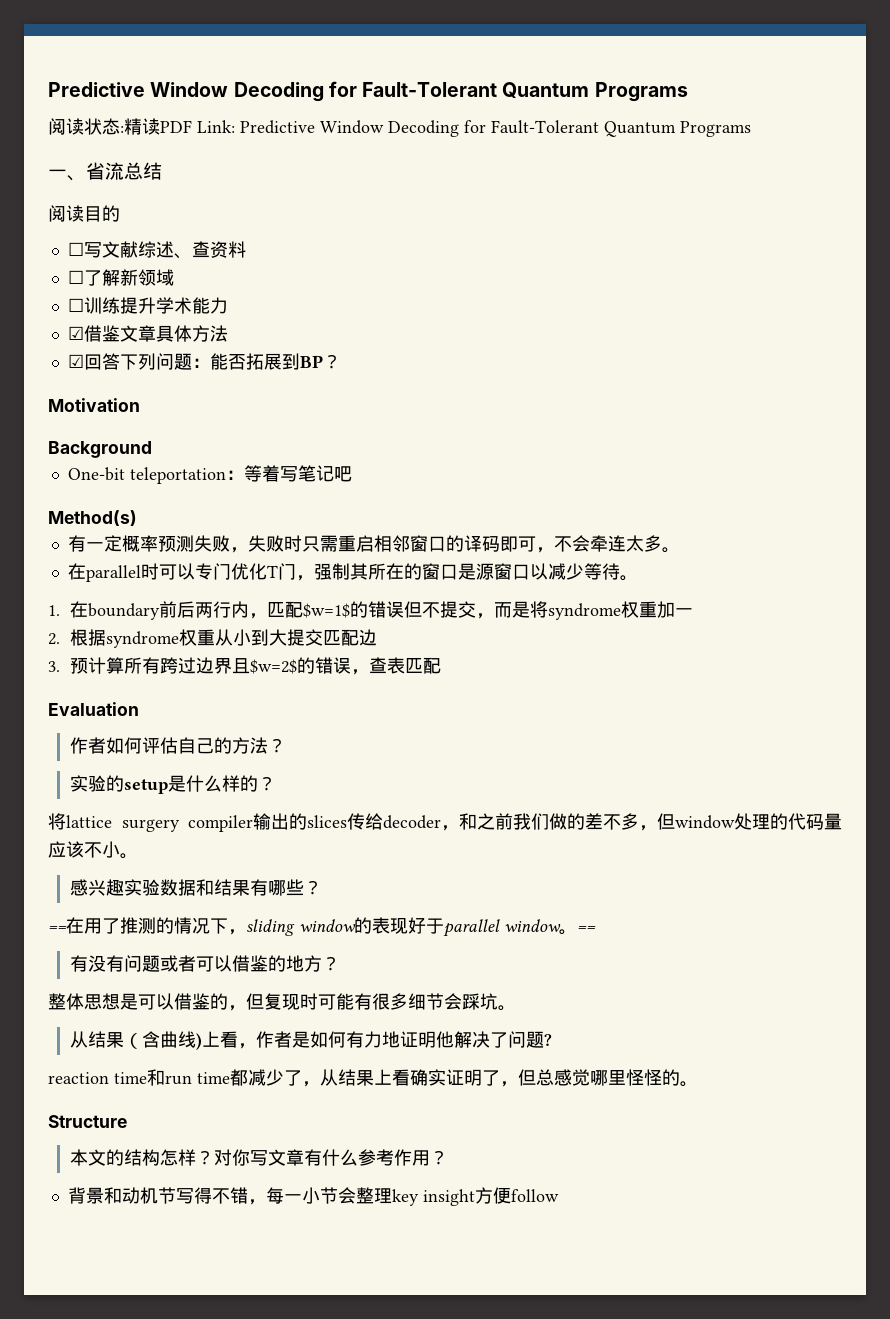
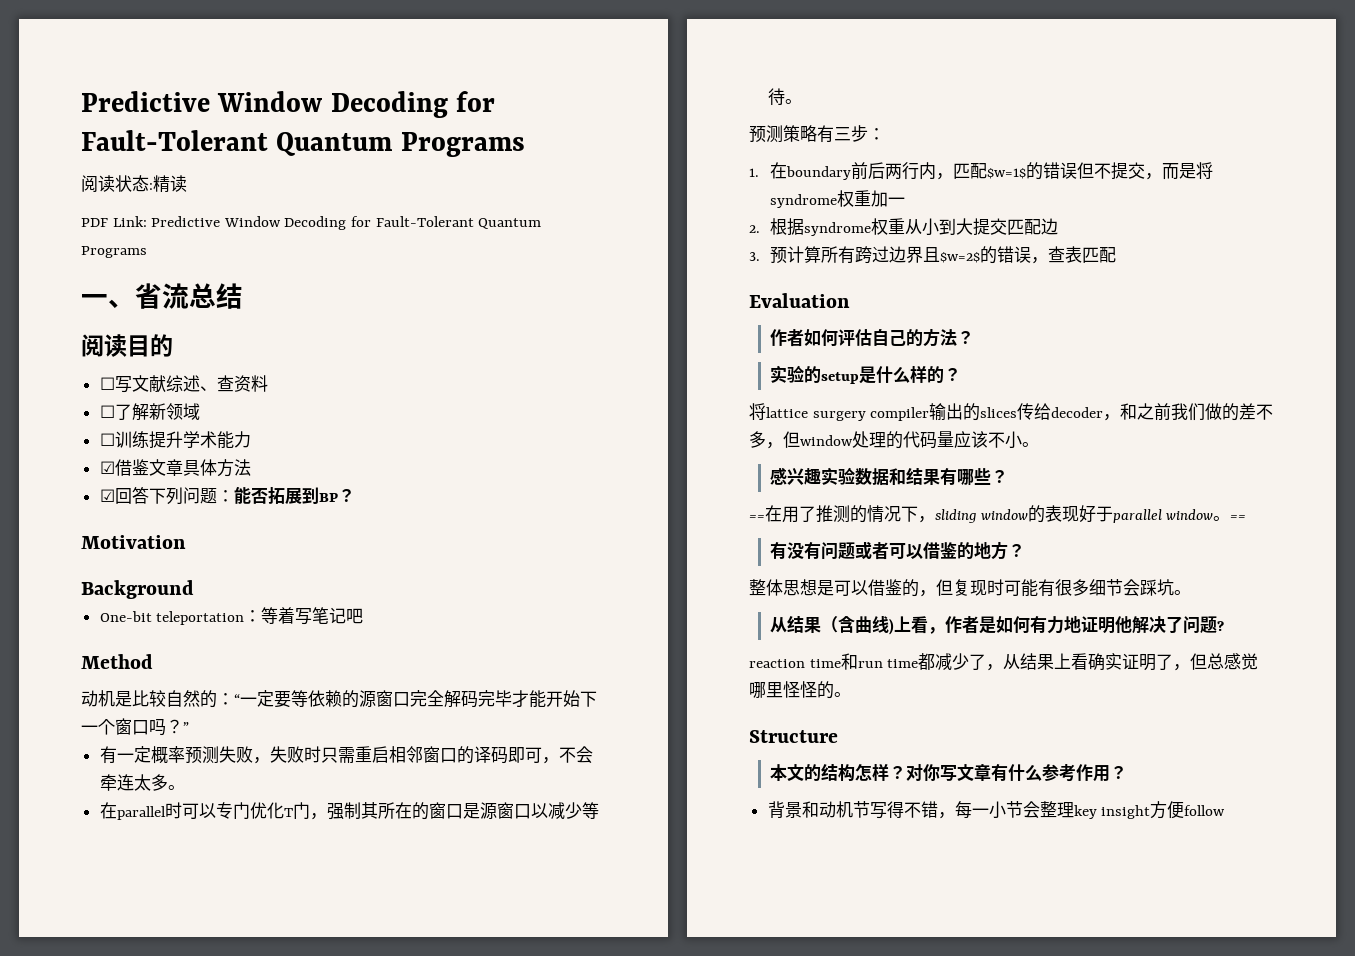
(160, 126) none -> (187, 183) //
[48,510,137,526] Method(s) -> [81,654,153,669] [81,690,597,708] [81,718,189,736] Method // 动机是比较自然的：“一定要等依赖的源窗口完全解码完毕才能开始下一个窗口吗？”
(638, 578) none -> [749,125,885,143] // 预测策略有三步：

